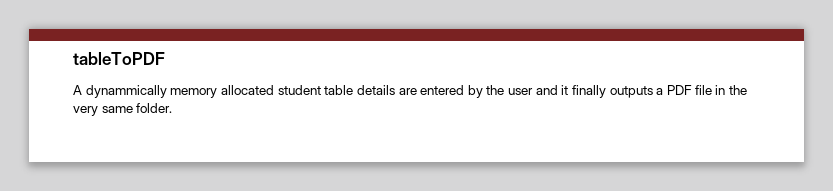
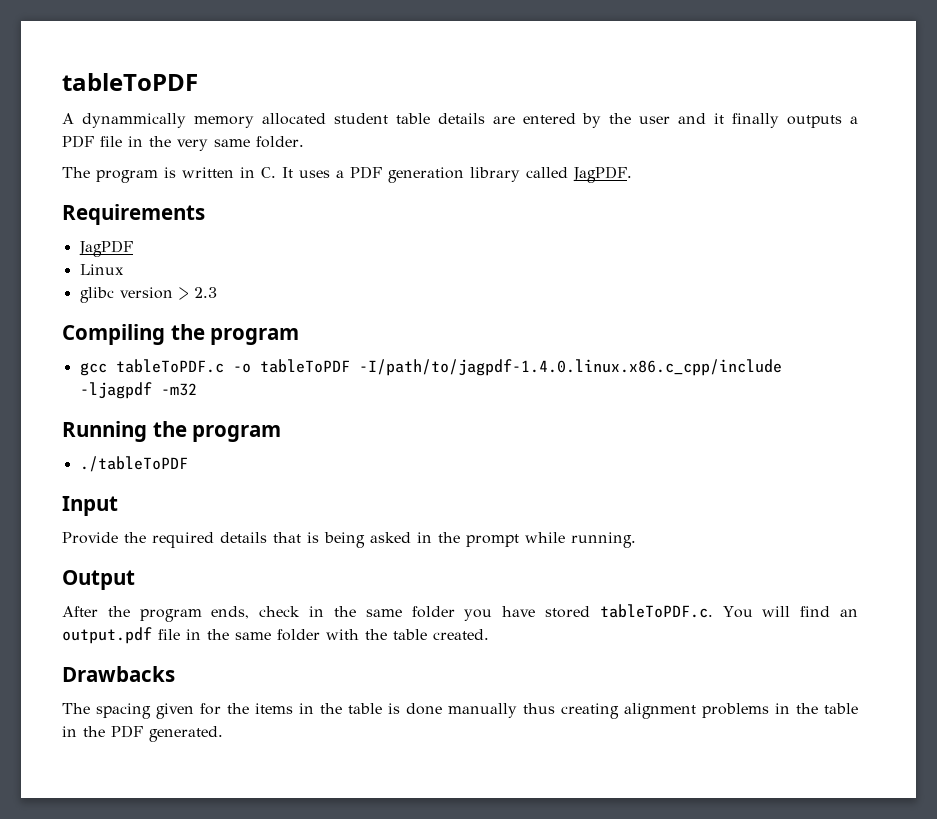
(173, 108) none -> [62,166,632,183] [62,204,205,225] [78,240,133,257] [79,264,124,275] [79,287,217,303] [62,324,300,345] [79,359,782,376] [79,382,197,399] [62,421,282,442] [79,456,188,472] [62,496,118,516] [62,532,636,548] [62,570,135,590] [62,604,858,622] [62,627,489,644] [62,666,175,682] [62,703,858,719] [62,725,223,742] // The program is written in C. It uses a PDF generation library called JagPDF. // Requirements // JagPDF // Linux // glibc version > 2.3 // Compiling the program // gcc tableToPDF.c -o tableToPDF -I/path/to/jagpdf-1.4.0.linux.x86.c_cpp/include -ljagpdf -m32 // Running the program // ./tableToPDF // Input // Provide the required details that is being asked in the prompt while running. // Output // After the program ends, check in the same folder you have stored tableToPDF.c. You will find an output.pdf file in the same folder with the table created. // Drawbacks // The spacing given for the items in the table is done manually thus creating alignment problems in the table in the PDF generated.

